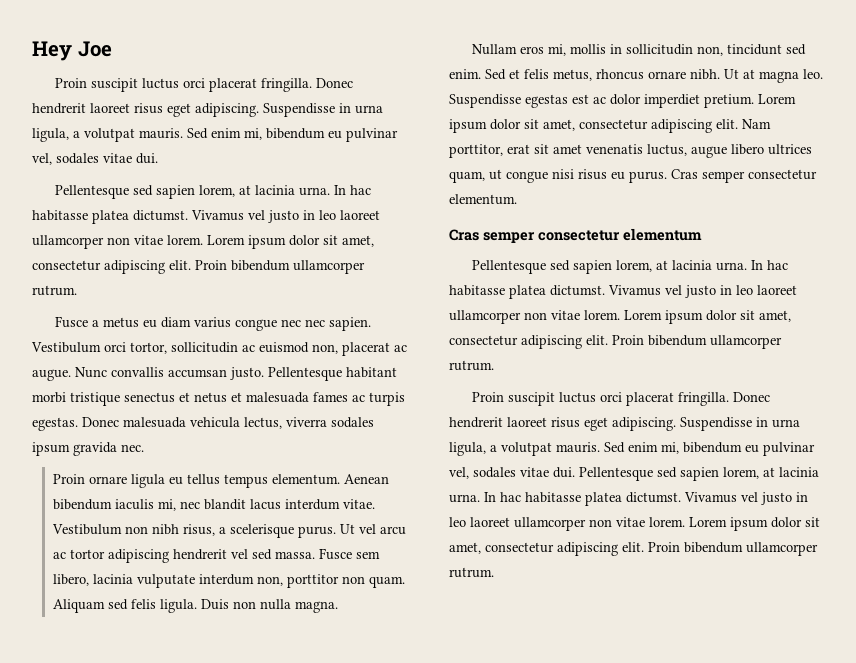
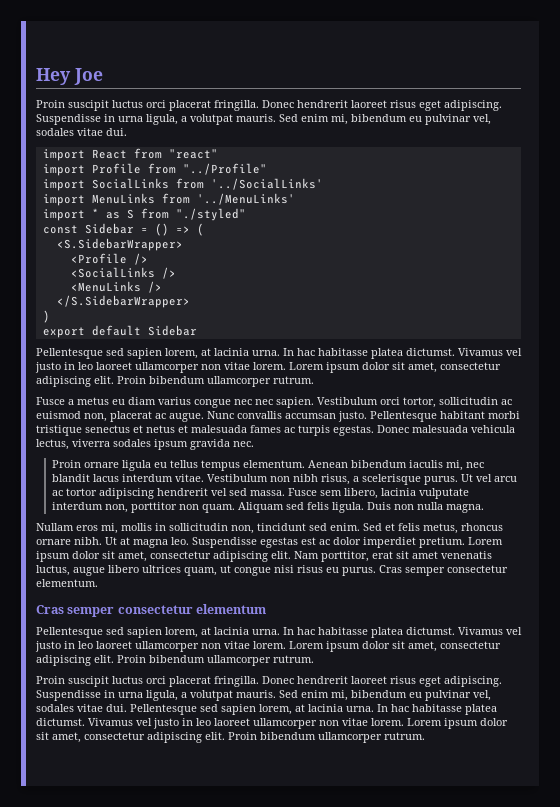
(158, 158) none -> [42,148,218,161] [42,163,267,176] [42,178,323,191] [42,193,295,206] [42,208,246,221] [42,223,204,236] [56,238,183,251] [70,253,148,265] [70,267,176,279] [70,281,162,293] [56,295,190,308] [42,310,50,323] [42,325,197,338] // import React from "react" // import Profile from "../Profile" // import SocialLinks from '../SocialLinks' // import MenuLinks from '../MenuLinks' // import * as S from "./styled" // const Sidebar = () => ( // <S.SidebarWrapper> // <Profile /> // <SocialLinks /> // <MenuLinks /> // </S.SidebarWrapper> // ) // export default Sidebar

